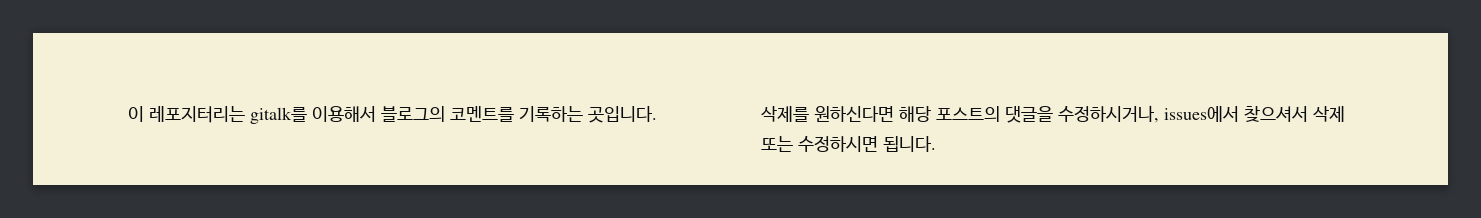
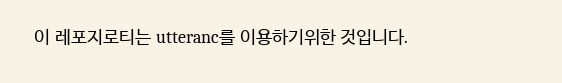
[149,106,657,124] [761,105,1345,123] [761,136,936,152] 레포지터리는 gitalk를 이용해서 블로그의 코멘트를 기록하는 곳입니다. // 삭제를 원하신다면 해당 포스트의 댓글을 수정하시거나, issues에서 찾으셔서 삭제 또는 수정하시면 됩니다. -> [54,29,409,46] 레포지로티는 utteranc를 이용하기위한 것입니다.

